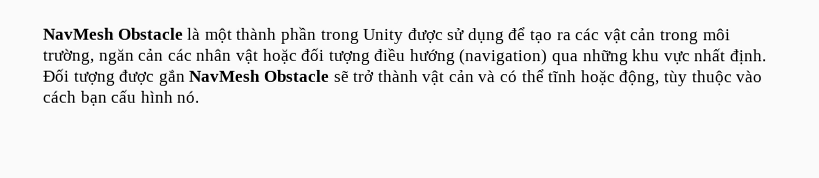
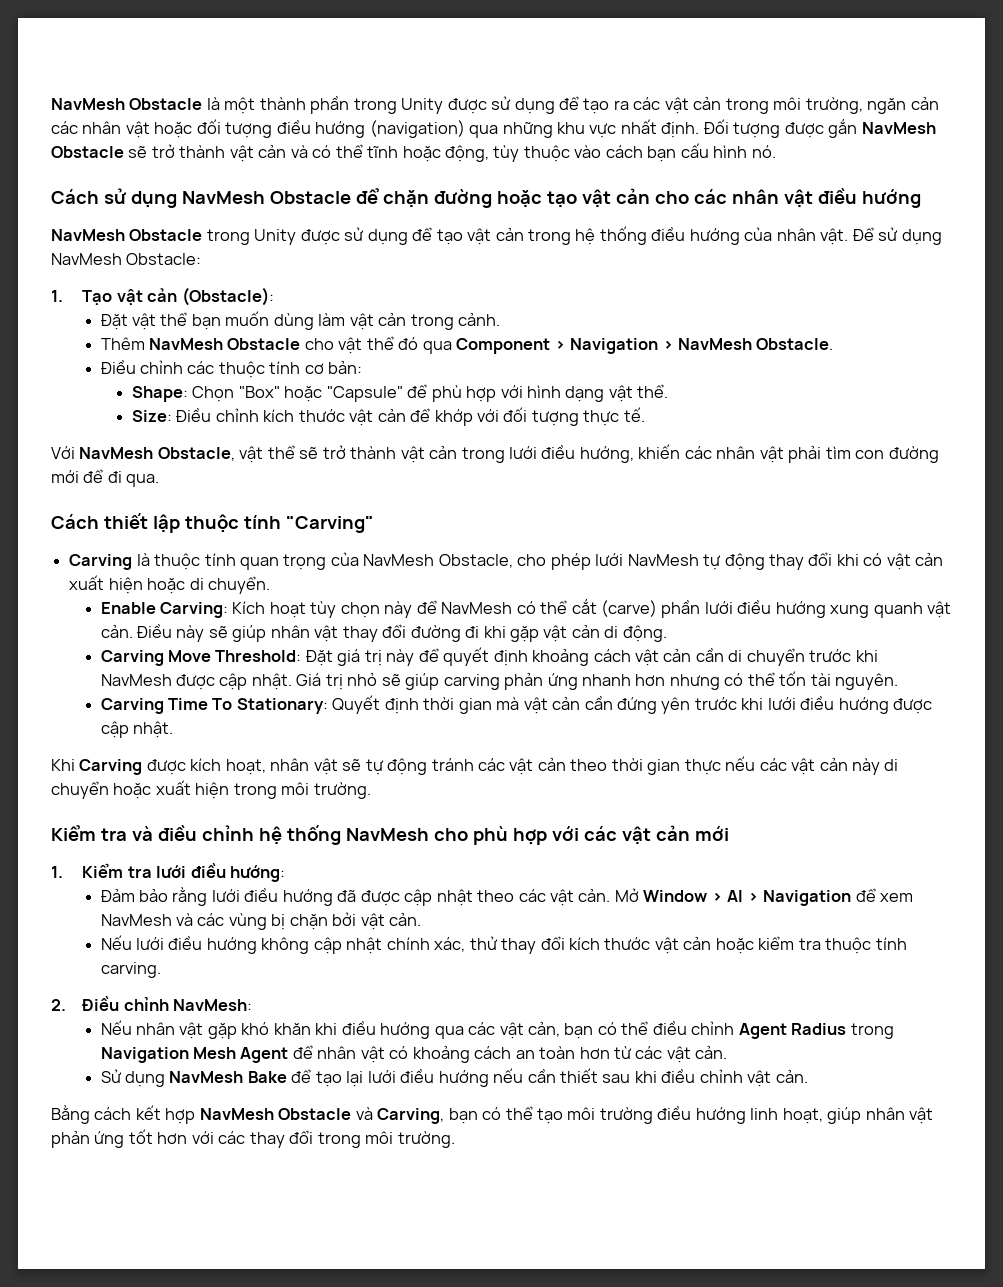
(200, 96) none -> [51,188,921,208] [51,226,942,245] [51,253,202,265] [51,287,274,306] [100,311,501,330] [100,336,834,354] [100,360,363,378] [131,384,669,402] [131,407,645,426] [51,444,939,463] [51,469,160,487] [51,513,374,533] [69,552,944,570] [69,575,270,594] [100,599,952,618] [100,624,667,642] [100,647,878,666] [100,671,899,690] [100,695,933,714] [100,721,173,738] [51,756,899,775] [51,780,371,799] [51,825,729,845] [51,863,286,882] [100,887,914,906] [100,912,422,930] [100,935,907,954] [100,962,161,978] [51,996,253,1011] [100,1020,894,1039] [100,1045,728,1063] [100,1068,808,1087] [51,1105,934,1124] [51,1129,455,1148] // Cách sử dụng NavMesh Obstacle để chặn đường hoặc tạo vật cản cho các nhân vật điều hướng // NavMesh Obstacle trong Unity được sử dụng để tạo vật cản trong hệ thống điều hướng của nhân vật. Để sử dụng NavMesh Obstacle: // 1. Tạo vật cản (Obstacle): // Đặt vật thể bạn muốn dùng làm vật cản trong cảnh. // Thêm NavMesh Obstacle cho vật thể đó qua Component > Navigation > NavMesh Obstacle. // Điều chỉnh các thuộc tính cơ bản: // Shape: Chọn "Box" hoặc "Capsule" để phù hợp với hình dạng vật thể. // Size: Điều chỉnh kích thước vật cản để khớp với đối tượng thực tế. // Với NavMesh Obstacle, vật thể sẽ trở thành vật cản trong lưới điều hướng, khiến các nhân vật phải tìm con đường mới để đi qua. // Cách thiết lập thuộc tính "Carving" // Carving là thuộc tính quan trọng của NavMesh Obstacle, cho phép lưới NavMesh tự động thay đổi khi có vật cản xuất hiện hoặc di chuyển. // Enable Carving: Kích hoạt tùy chọn này để NavMesh có thể cắt (carve) phần lưới điều hướng xung quanh vật cản. Điều này sẽ giúp nhân vật thay đổi đường đi khi gặp vật cản di động. // Carving Move Threshold: Đặt giá trị này để quyết định khoảng cách vật cản cần di chuyển trước khi NavMesh được cập nhật. Giá trị nhỏ sẽ giúp carving phản ứng nhanh hơn nhưng có thể tốn tài nguyên. // Carving Time To Stationary: Quyết định thời gian mà vật cản cần đứng yên trước khi lưới điều hướng được cập nhật. // Khi Carving được kích hoạt, nhân vật sẽ tự động tránh các vật cản theo thời gian thực nếu các vật cản này di chuyển hoặc xuất hiện trong môi trường. // Kiểm tra và điều chỉnh hệ thống NavMesh cho phù hợp với các vật cản mới // 1. Kiểm tra lưới điều hướng: // Đảm bảo rằng lưới điều hướng đã được cập nhật theo các vật cản. Mở Window > AI > Navigation để xem NavMesh và các vùng bị chặn bởi vật cản. // Nếu lưới điều hướng không cập nhật chính xác, thử thay đổi kích thước vật cản hoặc kiểm tra thuộc tính carving. // 2. Điều chỉnh NavMesh: // Nếu nhân vật gặp khó khăn khi điều hướng qua các vật cản, bạn có thể điều chỉnh Agent Radius trong Navigation Mesh Agent để nhân vật có khoảng cách an toàn hơn từ các vật cản. // Sử dụng NavMesh Bake để tạo lại lưới điều hướng nếu cần thiết sau khi điều chỉnh vật cản. // Bằng cách kết hợp NavMesh Obstacle và Carving, bạn có thể tạo môi trường điều hướng linh hoạt, giúp nhân vật phản ứng tốt hơn với các thay đổi trong môi trường.

